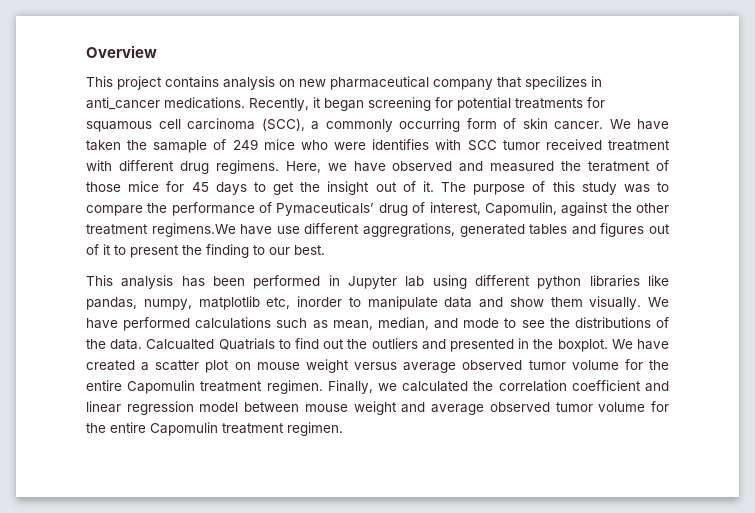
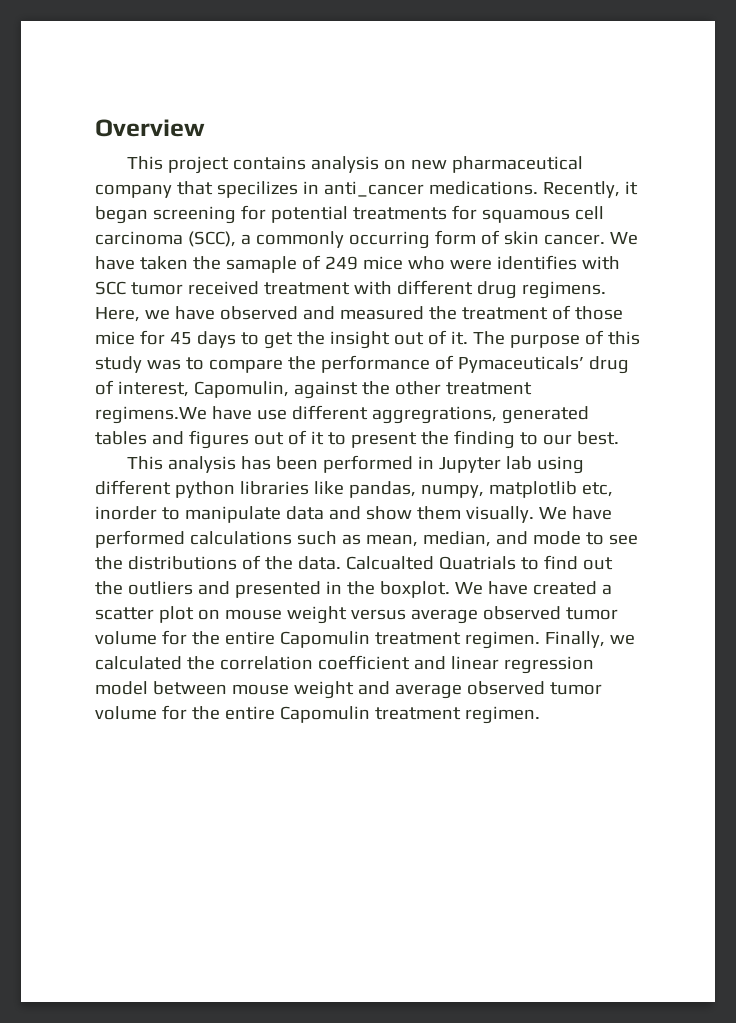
[588,161,651,172] teratment -> [461,307,548,320] treatment

